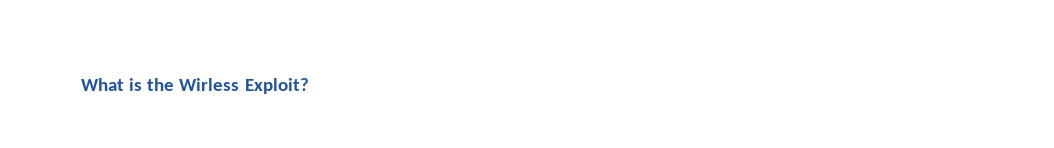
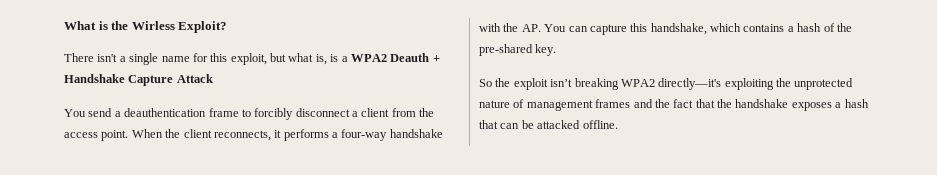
(309, 86) none -> [64,53,440,65] [64,74,213,86] [64,108,435,120] [64,129,443,141] [479,23,852,35] [479,44,557,56] [479,78,854,90] [479,99,869,111] [479,120,618,129] // There isn't a single name for this exploit, but what is, is a WPA2 Deauth + Handshake Capture Attack // You send a deauthentication frame to forcibly disconnect a client from the access point. When the client reconnects, it performs a four-way handshake with the AP. You can capture this handshake, which contains a hash of the pre-shared key. // So the exploit isn’t breaking WPA2 directly—it's exploiting the unprotected nature of management frames and the fact that the handshake exposes a hash that can be attacked offline.

